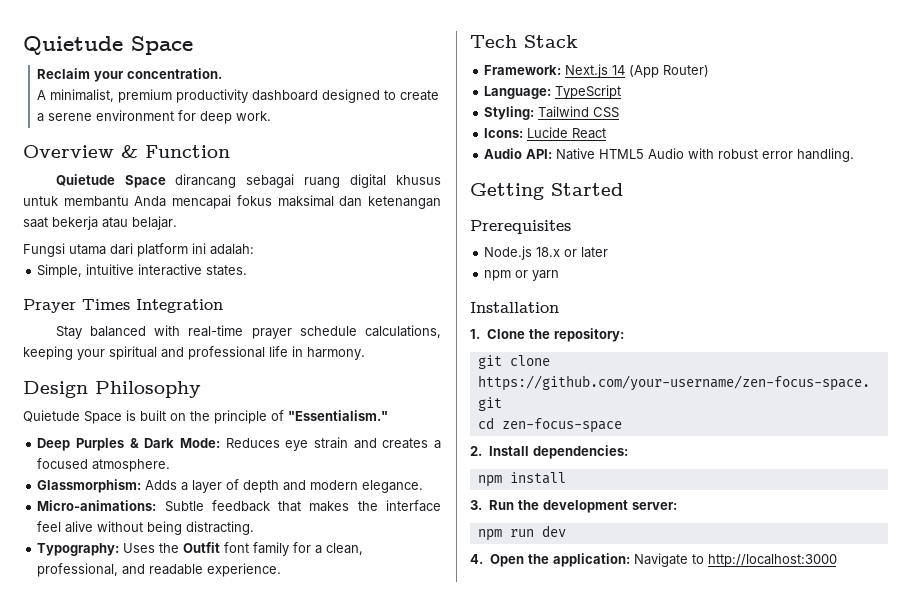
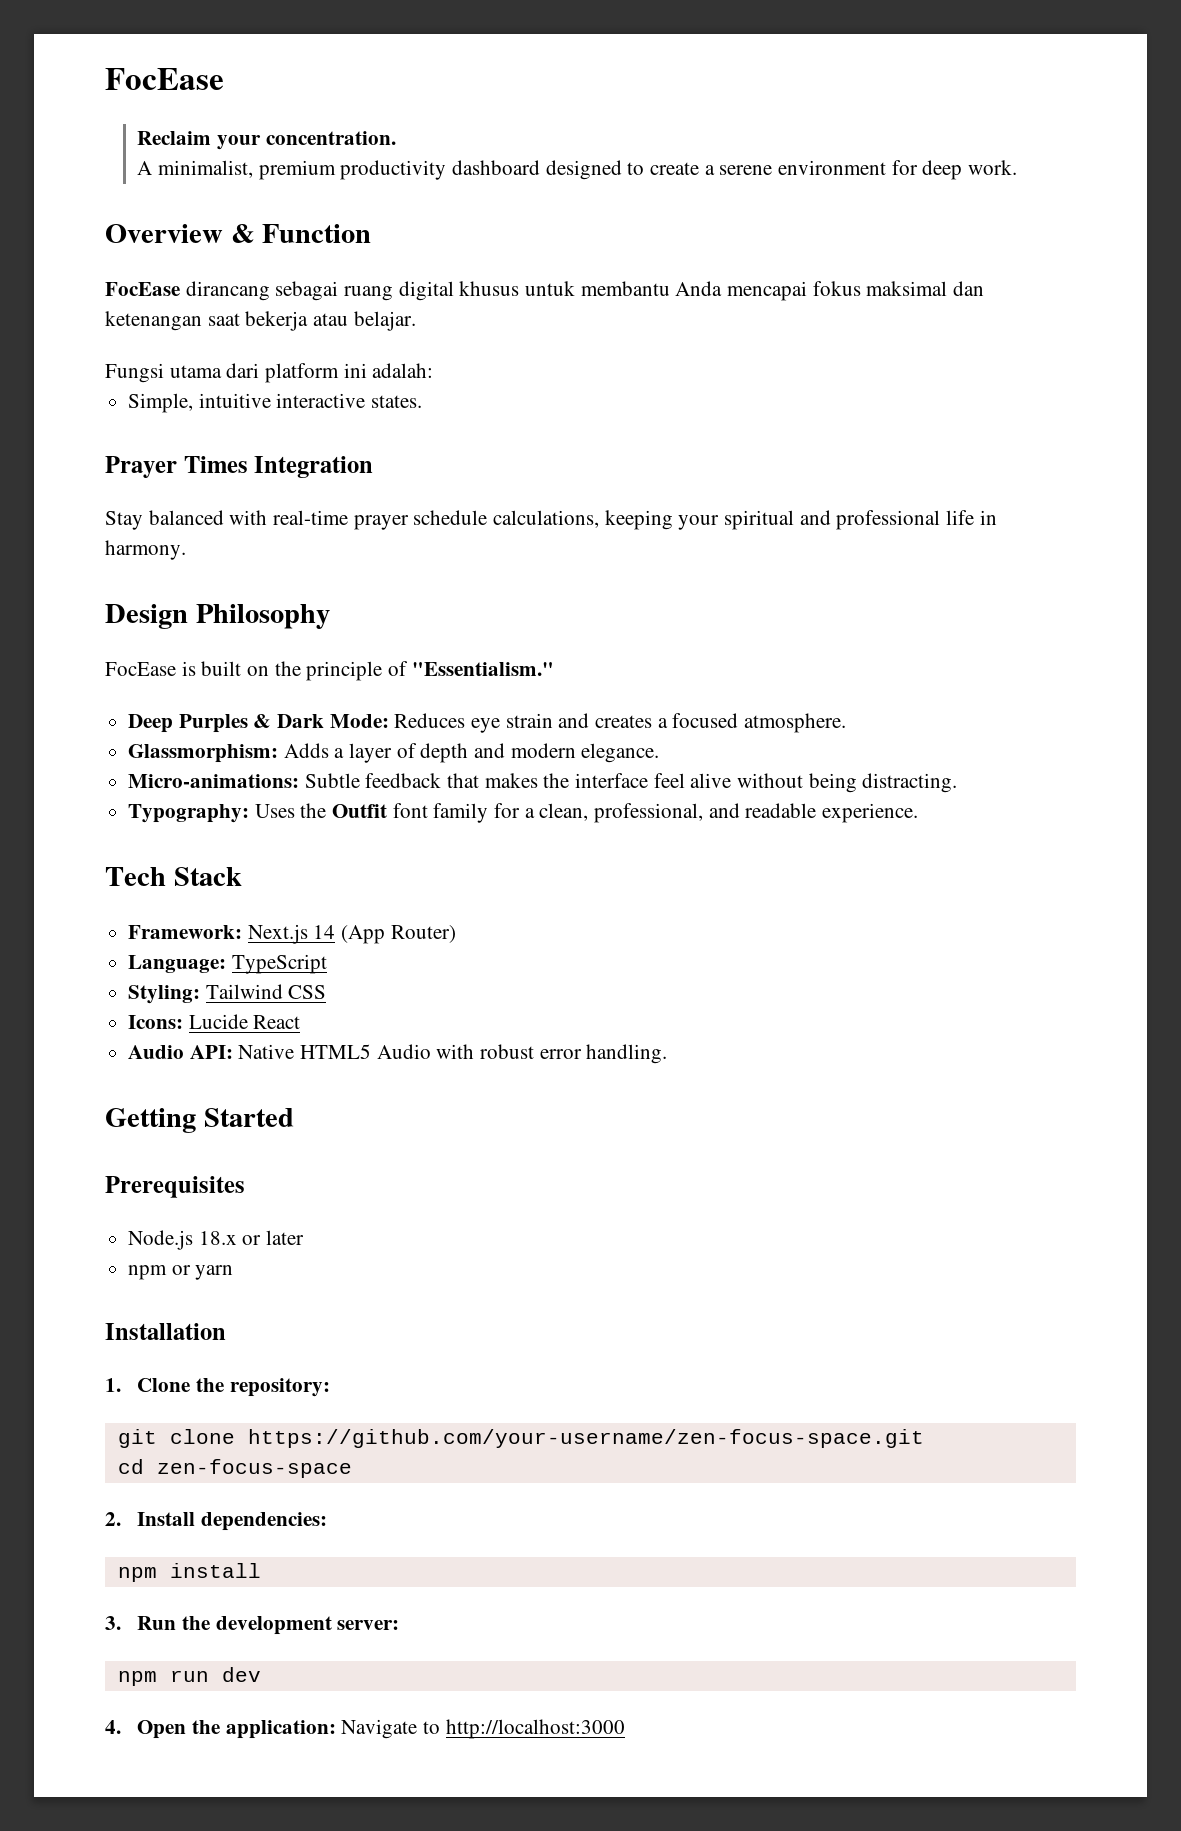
[23,36,193,55] Quietude Space -> [105,68,224,90] FocEase
[55,174,166,188] Quietude Space -> [105,282,180,296] FocEase
[23,410,122,424] Quietude Space -> [105,662,176,676] FocEase

